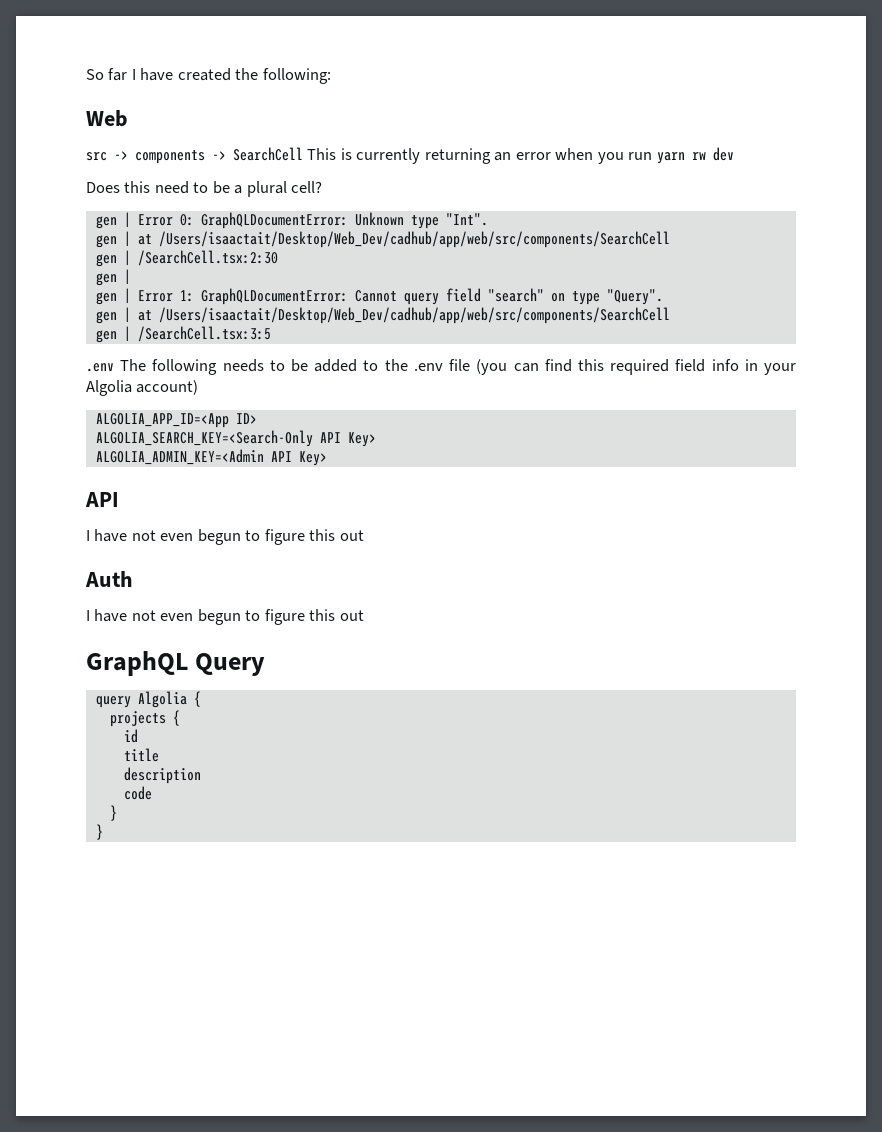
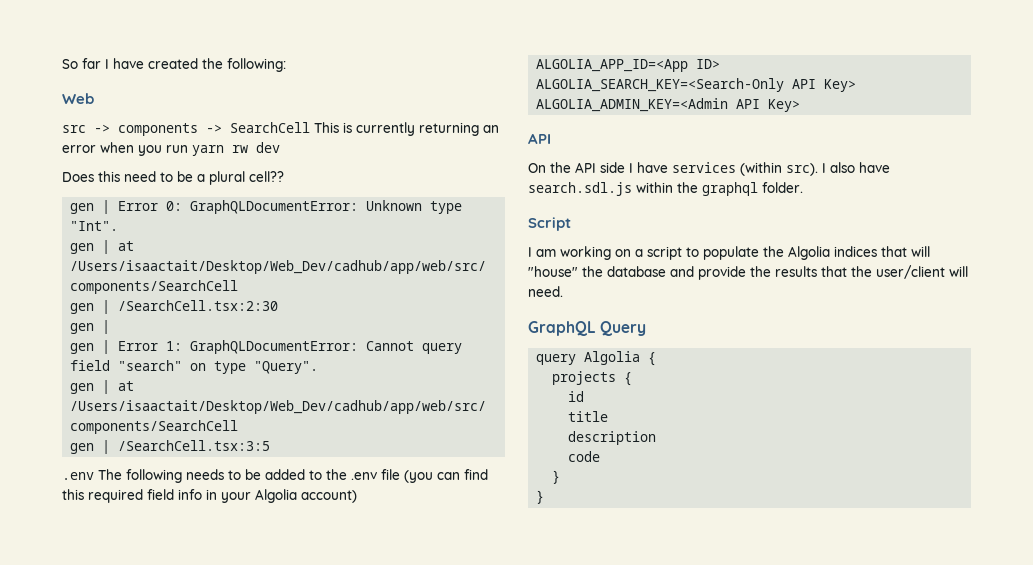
[291,181,323,193] cell? -> [249,171,284,182] cell??
[86,529,364,545] [85,571,133,587] [86,609,364,625] I have not even begun to figure this out // Auth // I have not even begun to figure this out -> [528,162,890,176] [528,182,803,196] [528,217,571,231] [528,246,930,260] [528,265,968,280] [528,286,563,297] On the API side I have services (within src). I also have search.sdl.js within the graphql folder. // Script // I am working on a script to populate the Algolia indices that will "house" the database and provide the results that the user/client will need.

